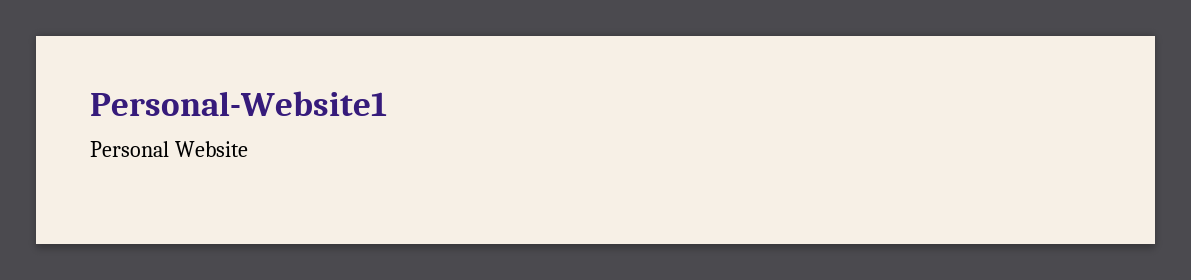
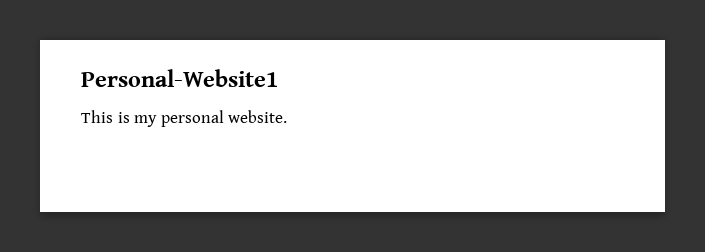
[90,141,248,157] Personal Website -> [81,110,288,127] This is my personal website.

